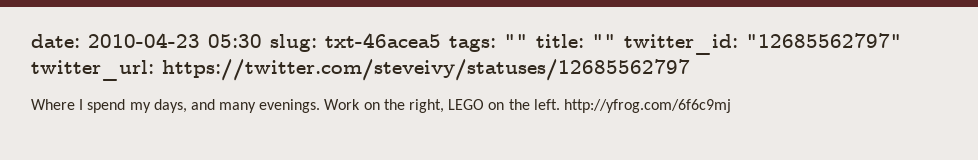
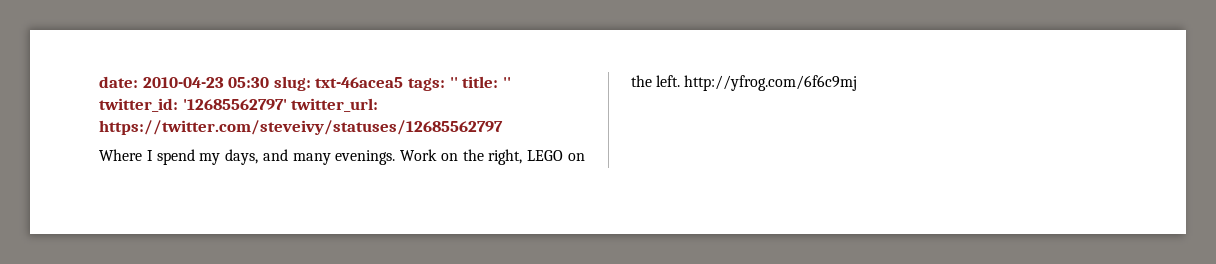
[504,33,902,55] "" title: "" twitter_id: "12685562797" -> [449,76,511,88] [99,98,287,112] '' title: '' twitter_id: '12685562797'

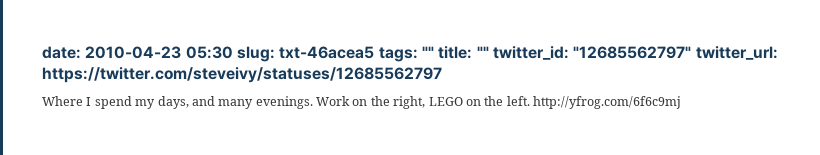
[449,76,511,88] [99,98,287,112] '' title: '' twitter_id: '12685562797' -> [421,46,692,60] "" title: "" twitter_id: "12685562797"

